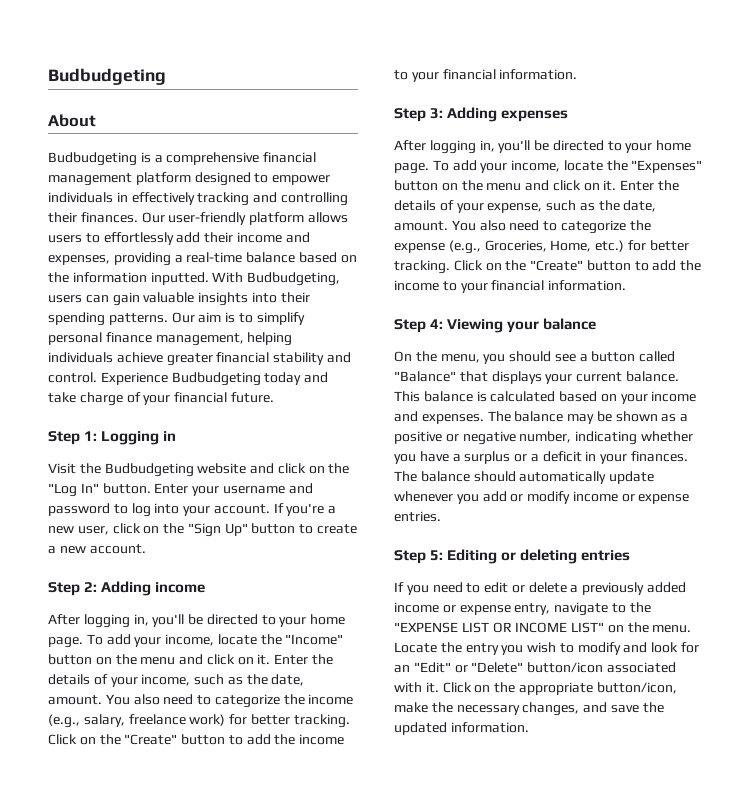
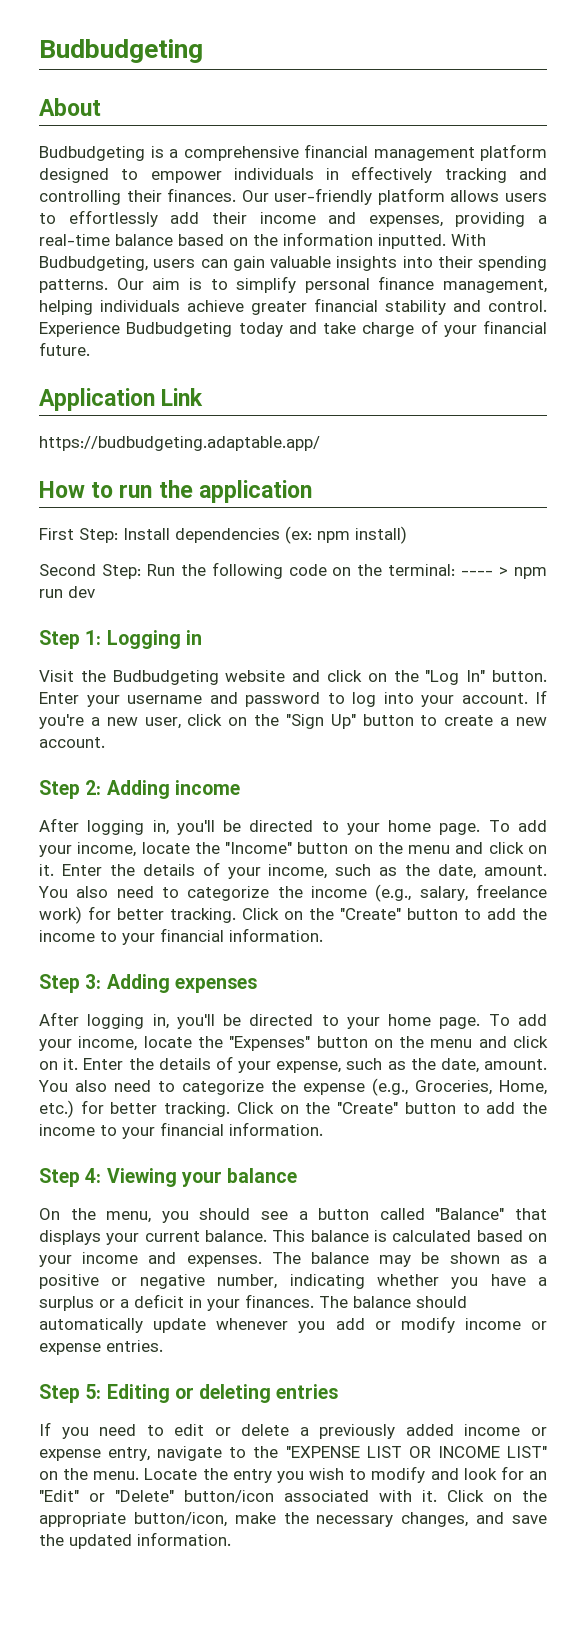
(274, 397) none -> [39,388,204,411] [39,436,320,451] [39,480,312,503] [39,526,407,544] [39,562,548,579] [39,586,95,598] // Application Link // https://budbudgeting.adaptable.app/ // How to run the application // First Step: Install dependencies (ex: npm install) // Second Step: Run the following code on the terminal: ---- > npm run dev

